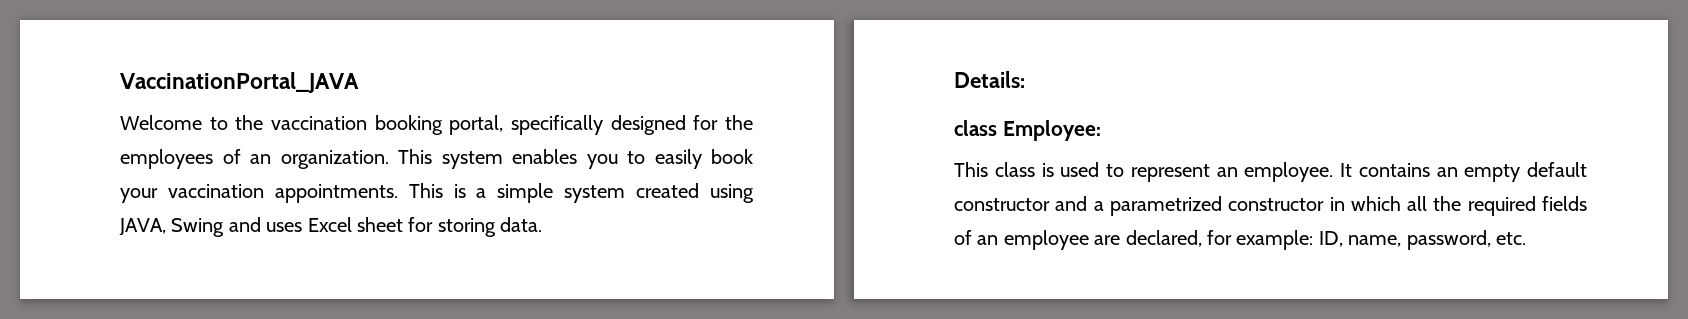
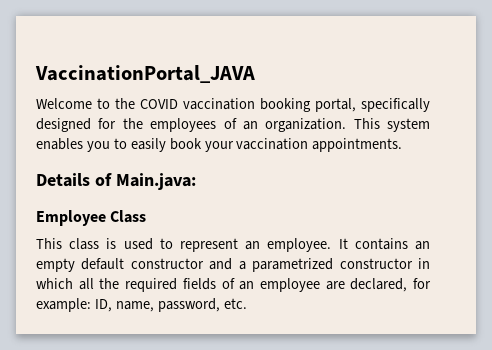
(264, 122) none -> [140,99,178,109] COVID
[408,183,755,203] [119,217,543,237] [954,71,1025,88] [954,120,1101,141] This is a simple system created using JAVA, Swing and uses Excel sheet for storing data. // Details: // class Employee: -> [36,173,196,190] [36,210,147,226] // Details of Main.java: // Employee Class

